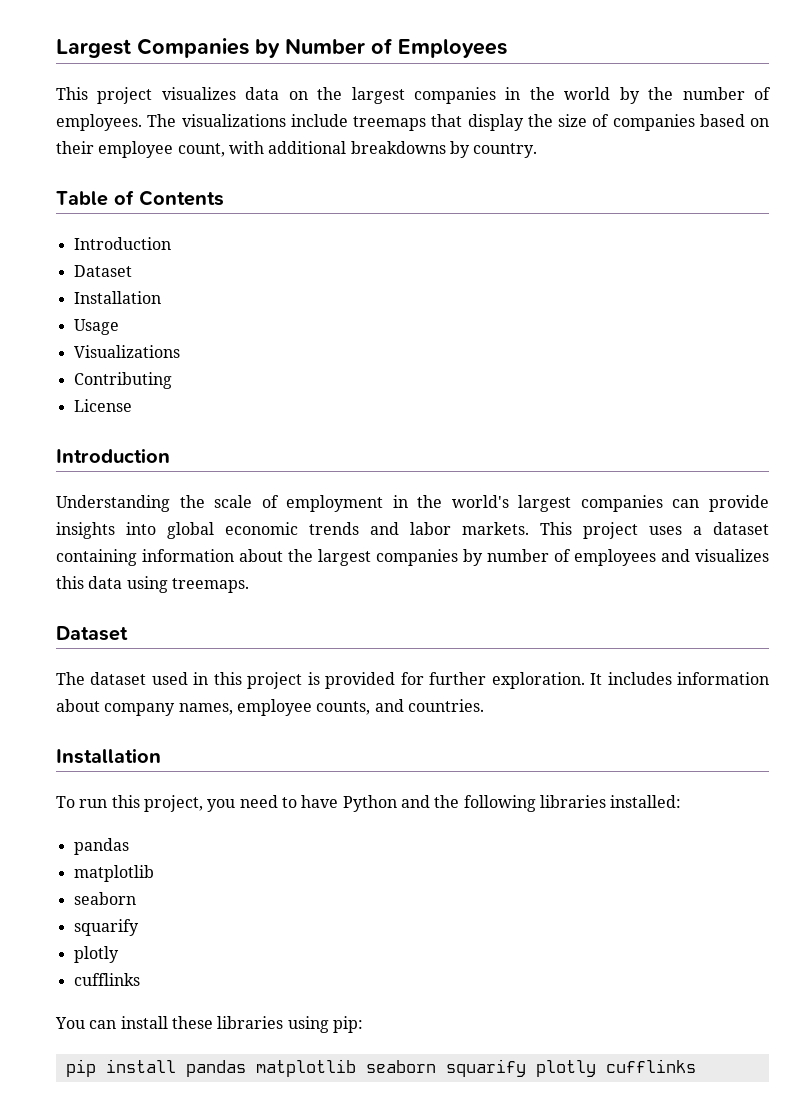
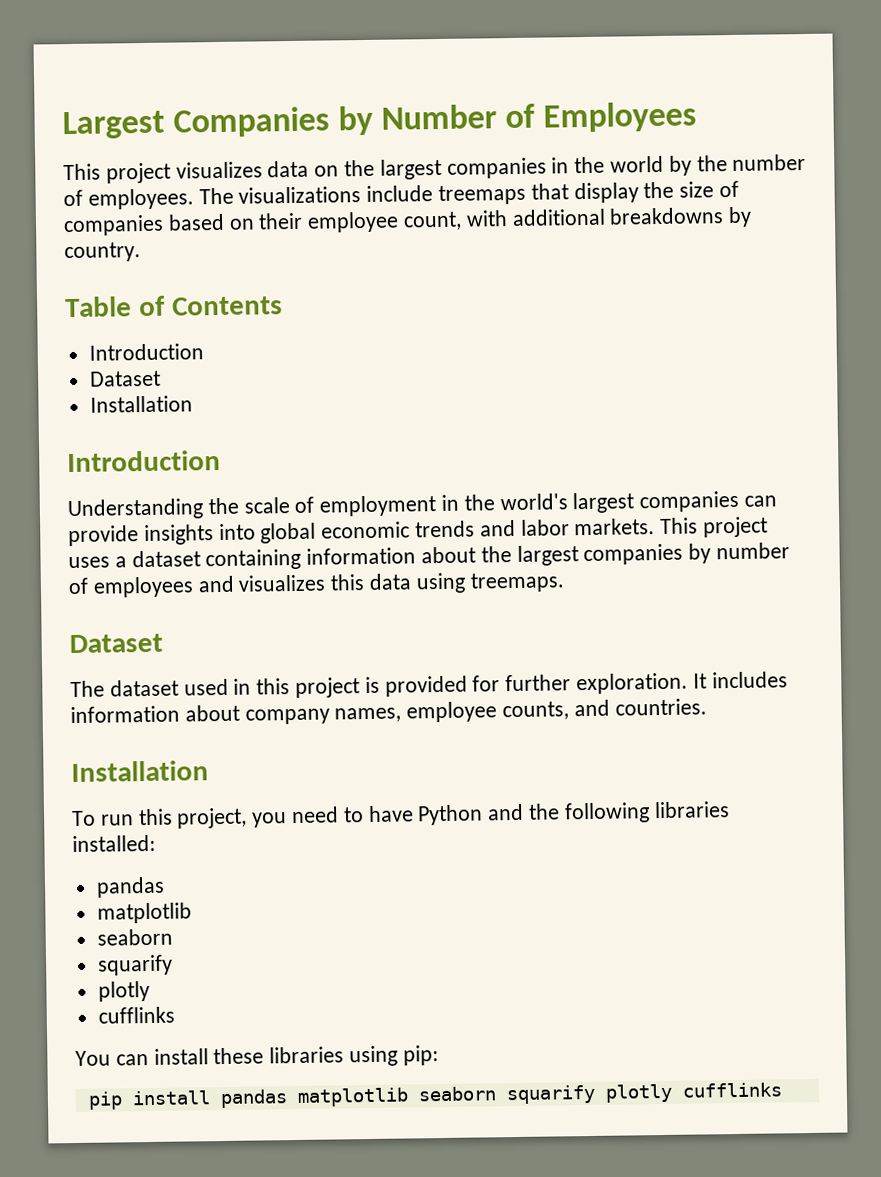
[73,319,119,335] [73,345,180,358] [73,372,172,389] [73,399,132,412] // Usage // Visualizations // Contributing // License -> (193, 404) none

